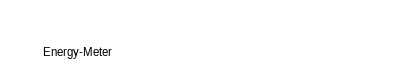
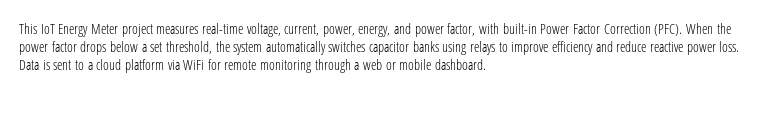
[43,47,112,59] Energy-Meter -> [19,23,731,37] [19,41,740,55] [19,59,486,73] This IoT Energy Meter project measures real-time voltage, current, power, energy, and power factor, with built-in Power Factor Correction (PFC). When the power factor drops below a set threshold, the system automatically switches capacitor banks using relays to improve efficiency and reduce reactive power loss. Data is sent to a cloud platform via WiFi for remote monitoring through a web or mobile dashboard.

